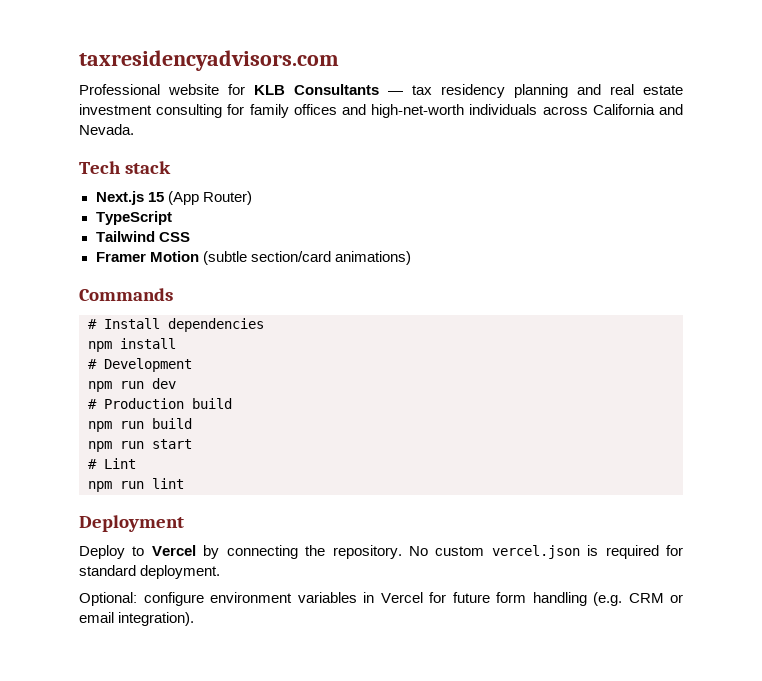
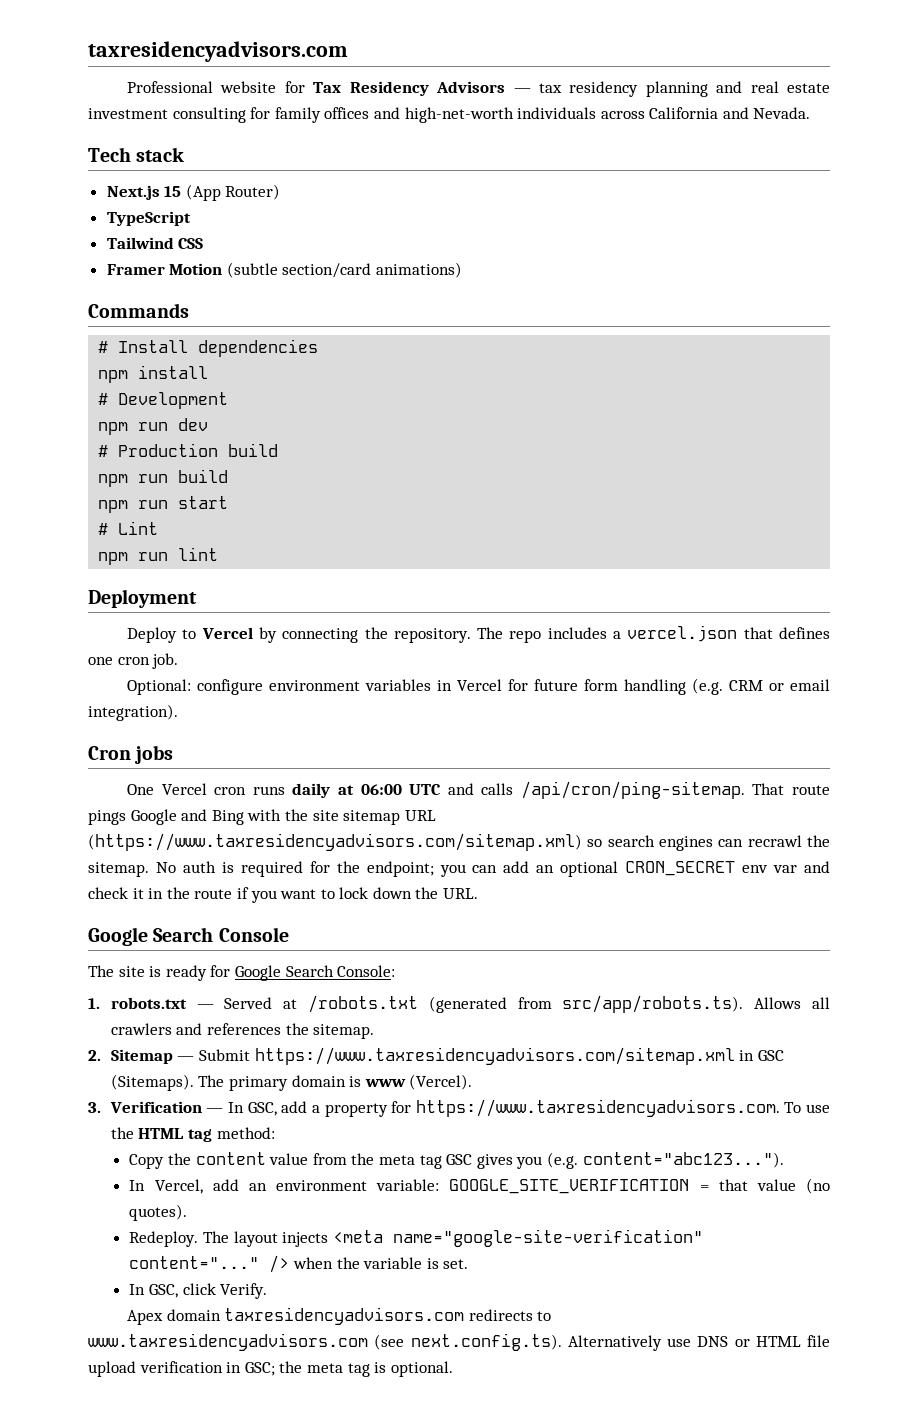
[254,84,379,95] KLB Consultants -> [313,81,506,96] Tax Residency Advisors
[408,545,683,559] [79,565,221,579] No custom vercel.json is required for standard deployment. -> [477,625,830,643] [88,653,179,669] The repo includes a vercel.json that defines one cron job.
(195, 619) none -> [88,745,174,764] [127,781,830,799] [88,809,436,825] [88,833,831,851] [88,861,830,877] [88,887,479,903] [88,927,289,946] [88,965,396,981] [88,995,830,1013] [110,1023,375,1039] [88,1047,784,1065] [110,1074,473,1091] [88,1099,830,1117] [110,1127,275,1142] [129,1152,784,1169] [129,1178,830,1194] [129,1204,188,1221] [129,1229,703,1247] [129,1255,469,1273] [129,1283,268,1299] [127,1307,552,1325] [88,1333,830,1351] [88,1361,453,1377] // Cron jobs // One Vercel cron runs daily at 06:00 UTC and calls /api/cron/ping-sitemap. That route pings Google and Bing with the site sitemap URL (https://www.taxresidencyadvisors.com/sitemap.xml) so search engines can recrawl the sitemap. No auth is required for the endpoint; you can add an optional CRON_SECRET env var and check it in the route if you want to lock down the URL. // Google Search Console // The site is ready for Google Search Console: // 1. robots.txt — Served at /robots.txt (generated from src/app/robots.ts). Allows all crawlers and references the sitemap. // 2. Sitemap — Submit https://www.taxresidencyadvisors.com/sitemap.xml in GSC (Sitemaps). The primary domain is www (Vercel). // 3. Verification — In GSC, add a property for https://www.taxresidencyadvisors.com. To use the HTML tag method: // Copy the content value from the meta tag GSC gives you (e.g. content="abc123..."). // In Vercel, add an environment variable: GOOGLE_SITE_VERIFICATION = that value (no quotes). // Redeploy. The layout injects <meta name="google-site-verification" content="..." /> when the variable is set. // In GSC, click Verify. // Apex domain taxresidencyadvisors.com redirects to www.taxresidencyadvisors.com (see next.config.ts). Alternatively use DNS or HTML file upload verification in GSC; the meta tag is optional.

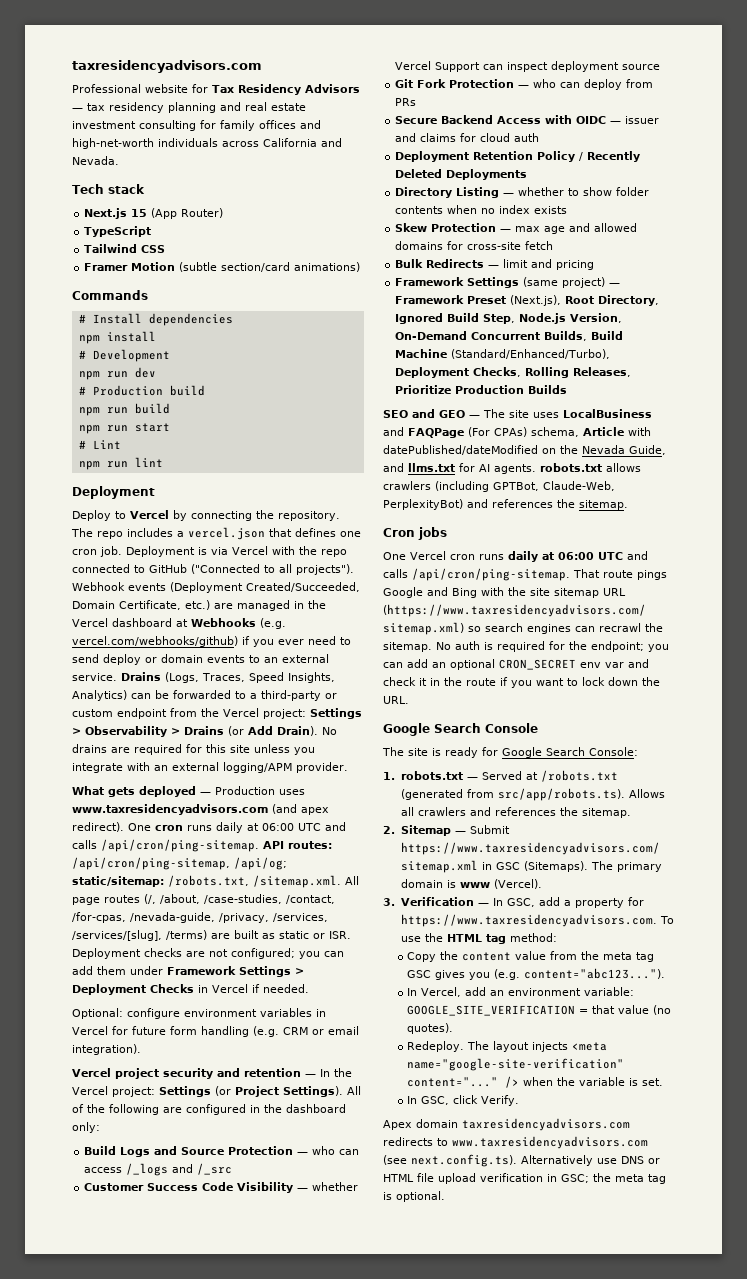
(179, 661) none -> [126,546,347,557] [72,564,354,575] [72,582,360,593] [72,600,326,611] [72,618,286,629] [72,636,351,647] [72,654,329,665] [72,672,335,683] [72,690,337,701] [72,708,362,719] [72,726,337,737] [72,744,315,755] [72,762,348,773] [72,786,305,797] [72,804,329,815] [72,822,346,833] [72,839,332,852] [72,857,287,870] [72,875,359,888] [72,894,335,905] [72,912,328,923] [72,930,351,941] [72,948,344,959] [72,966,304,977] [72,984,309,995] Deployment is via Vercel with the repo connected to GitHub ("Connected to all projects"). Webhook events (Deployment Created/Succeeded, Domain Certificate, etc.) are managed in the Vercel dashboard at Webhooks (e.g. vercel.com/webhooks/github) if you ever need to send deploy or domain events to an external service. Drains (Logs, Traces, Speed Insights, Analytics) can be forwarded to a third-party or custom endpoint from the Vercel project: Settings > Observability > Drains (or Add Drain). No drains are required for this site unless you integrate with an external logging/APM provider. // What gets deployed — Production uses www.taxresidencyadvisors.com (and apex redirect). One cron runs daily at 06:00 UTC and calls /api/cron/ping-sitemap. API routes: /api/cron/ping-sitemap, /api/og; static/sitemap: /robots.txt, /sitemap.xml. All page routes (/, /about, /case-studies, /contact, /for-cpas, /nevada-guide, /privacy, /services, /services/[slug], /terms) are built as static or ISR. Deployment checks are not configured; you can add them under Framework Settings > Deployment Checks in Vercel if needed.
(178, 712) none -> [72,1068,352,1079] [72,1086,361,1097] [72,1104,346,1115] [72,1122,100,1133] [84,1146,360,1157] [84,1163,233,1176] [84,1182,359,1193] [395,61,661,72] [395,79,654,90] [395,98,417,106] [395,115,660,124] [395,133,540,142] [395,151,641,162] [395,169,528,180] [395,187,650,198] [395,205,568,214] [395,223,638,234] [395,241,554,250] [395,259,595,270] [395,277,621,288] [395,295,660,306] [395,313,623,324] [395,331,624,341] [395,349,611,359] [395,367,632,378] [395,385,568,394] [383,409,652,418] [383,427,651,438] [383,445,666,455] [383,463,641,474] [383,481,615,492] [383,499,628,510] // Vercel project security and retention — In the Vercel project: Settings (or Project Settings). All of the following are configured in the dashboard only: // Build Logs and Source Protection — who can access /_logs and /_src // Customer Success Code Visibility — whether Vercel Support can inspect deployment source // Git Fork Protection — who can deploy from PRs // Secure Backend Access with OIDC — issuer and claims for cloud auth // Deployment Retention Policy / Recently Deleted Deployments // Directory Listing — whether to show folder contents when no index exists // Skew Protection — max age and allowed domains for cross-site fetch // Bulk Redirects — limit and pricing // Framework Settings (same project) — Framework Preset (Next.js), Root Directory, Ignored Build Step, Node.js Version, On-Demand Concurrent Builds, Build Machine (Standard/Enhanced/Turbo), Deployment Checks, Rolling Releases, Prioritize Production Builds // SEO and GEO — The site uses LocalBusiness and FAQPage (For CPAs) schema, Article with datePublished/dateModified on the Nevada Guide, and llms.txt for AI agents. robots.txt allows crawlers (including GPTBot, Claude-Web, PerplexityBot) and references the sitemap.

